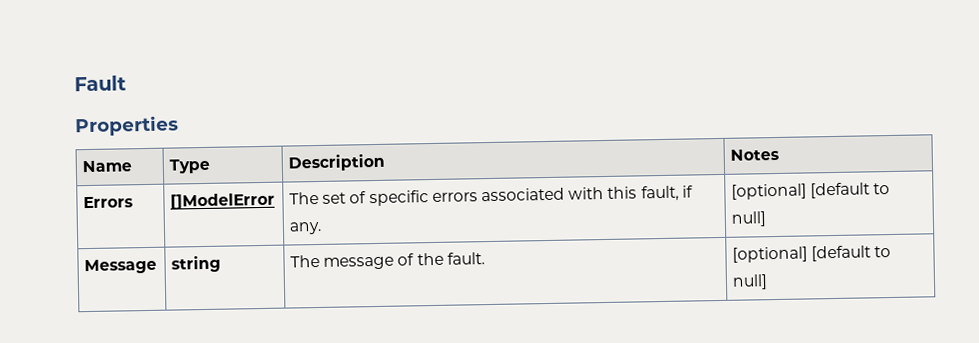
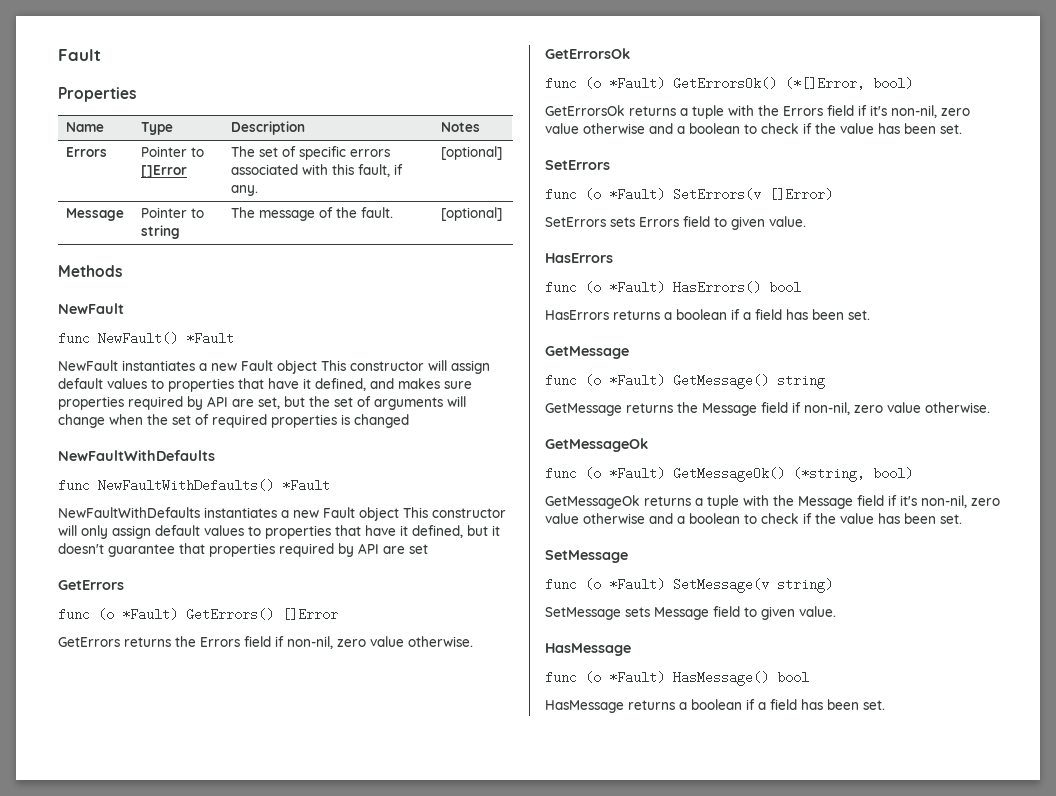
[170,192,276,210] []ModelError -> [141,146,205,157] [141,165,188,178] Pointer to []Error
[810,182,891,199] [731,211,767,227] [default to null] -> (503, 153) none
(158, 266) none -> [141,207,205,218] Pointer to
[811,245,892,262] [732,274,769,290] [default to null] -> [58,265,122,277] [58,303,124,314] [58,332,234,345] [58,360,490,374] [58,378,472,392] [58,396,466,410] [58,414,409,428] [58,450,215,461] [58,479,330,492] [58,507,506,521] [58,525,500,539] [58,543,428,557] [58,580,124,590] [58,608,338,621] [58,636,473,649] [545,48,630,59] [545,77,913,90] [545,105,970,119] [545,123,962,134] [545,160,610,170] [545,188,833,201] [545,216,806,230] [545,253,613,263] [545,281,801,294] [545,309,870,320] [545,346,629,359] [545,374,825,389] [545,402,990,416] [545,438,648,452] [545,467,913,482] [545,495,1000,509] [545,513,962,524] [545,550,628,563] [545,578,833,593] [545,606,836,620] [545,643,631,656] [545,671,809,686] [545,699,885,713] // Methods // NewFault // func NewFault() *Fault // NewFault instantiates a new Fault object This constructor will assign default values to properties that have it defined, and makes sure properties required by API are set, but the set of arguments will change when the set of required properties is changed // NewFaultWithDefaults // func NewFaultWithDefaults() *Fault // NewFaultWithDefaults instantiates a new Fault object This constructor will only assign default values to properties that have it defined, but it doesn't guarantee that properties required by API are set // GetErrors // func (o *Fault) GetErrors() []Error // GetErrors returns the Errors field if non-nil, zero value otherwise. // GetErrorsOk // func (o *Fault) GetErrorsOk() (*[]Error, bool) // GetErrorsOk returns a tuple with the Errors field if it's non-nil, zero value otherwise and a boolean to check if the value has been set. // SetErrors // func (o *Fault) SetErrors(v []Error) // SetErrors sets Errors field to given value. // HasErrors // func (o *Fault) HasErrors() bool // HasErrors returns a boolean if a field has been set. // GetMessage // func (o *Fault) GetMessage() string // GetMessage returns the Message field if non-nil, zero value otherwise. // GetMessageOk // func (o *Fault) GetMessageOk() (*string, bool) // GetMessageOk returns a tuple with the Message field if it's non-nil, zero value otherwise and a boolean to check if the value has been set. // SetMessage // func (o *Fault) SetMessage(v string) // SetMessage sets Message field to given value. // HasMessage // func (o *Fault) HasMessage() bool // HasMessage returns a boolean if a field has been set.

